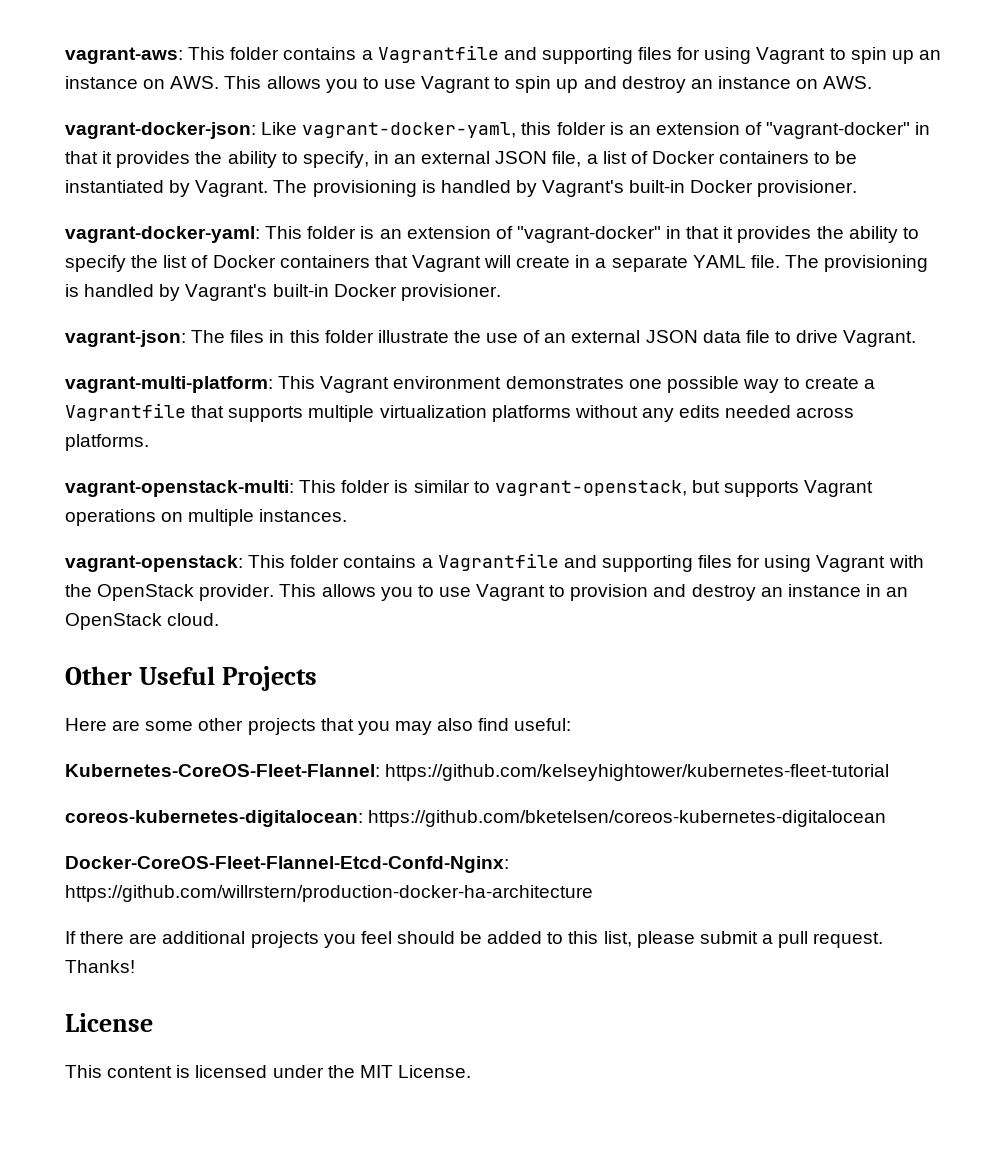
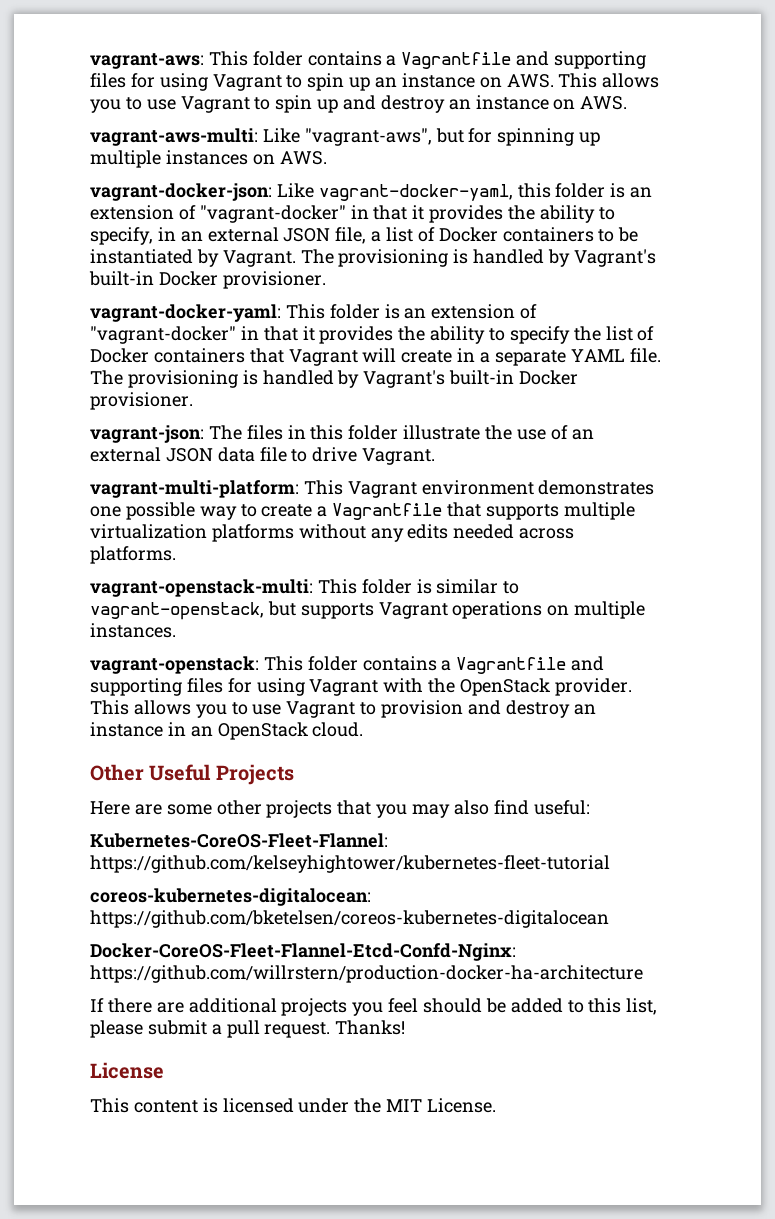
(873, 82) none -> [90,128,601,146] [90,150,327,168] // vagrant-aws-multi: Like "vagrant-aws", but for spinning up multiple instances on AWS.

